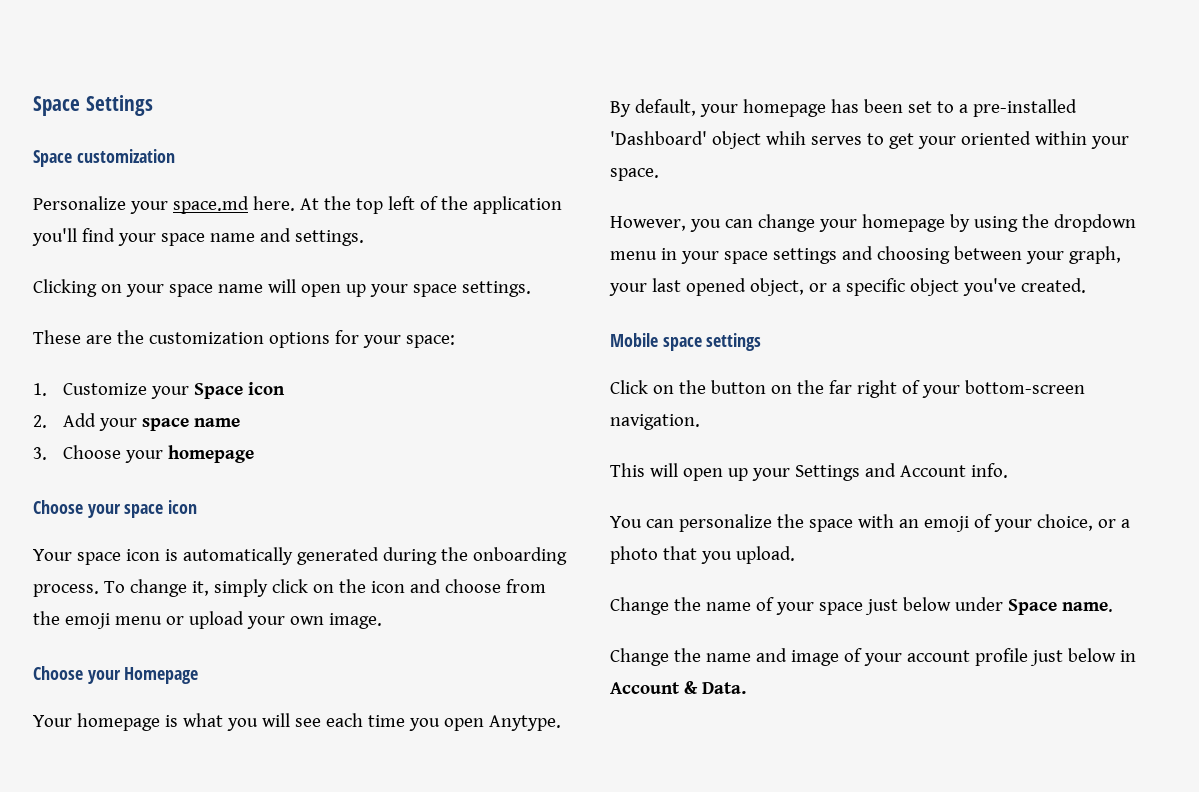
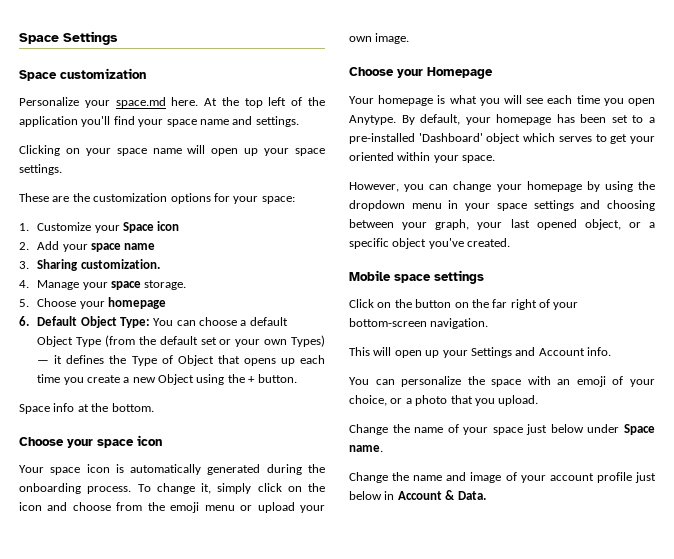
[63,445,255,463] Choose your homepage -> [37,259,160,271] [19,280,187,290] [19,297,166,309] [19,316,288,328] [37,335,325,347] [37,355,325,366] [37,374,297,385] [19,403,154,414] Sharing customization. // 4. Manage your space storage. // 5. Choose your homepage // 6. Default Object Type: You can choose a default Object Type (from the default set or your own Types) — it defines the Type of Object that opens up each time you create a new Object using the + button. // Space info at the bottom.
[765,131,806,145] whih -> [523,133,556,142] which

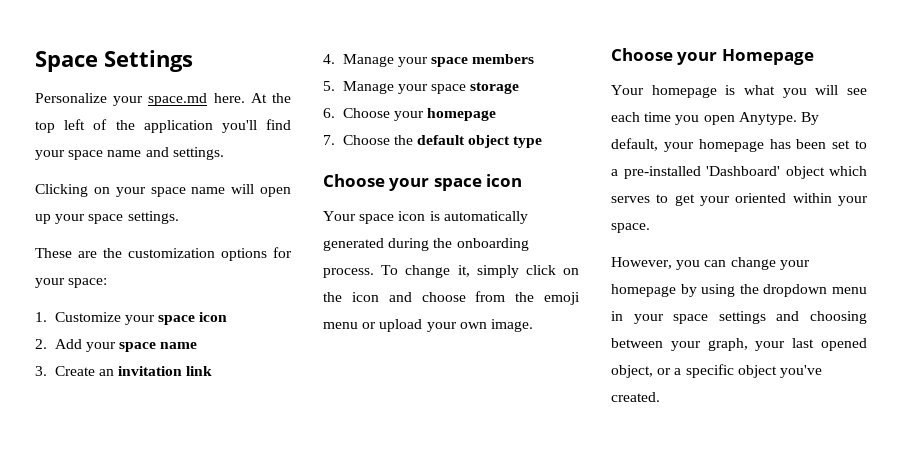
[19,68,146,81] // Space customization -> (193, 61) none
[122,222,154,233] Space -> [158,315,196,325] space
[37,259,160,271] Sharing customization. -> [54,366,213,376] Create an invitation link
[144,280,187,290] [19,297,166,309] [19,316,288,328] [37,335,325,347] [37,355,325,366] [37,374,297,385] [19,403,154,414] storage. // 5. Choose your homepage // 6. Default Object Type: You can choose a default Object Type (from the default set or your own Types) — it defines the Type of Object that opens up each time you create a new Object using the + button. // Space info at the bottom. -> [472,54,535,64] [323,81,520,94] [323,108,497,121] [323,135,543,148] members // 5. Manage your space storage // 6. Choose your homepage // 7. Choose the default object type
[349,270,484,284] [349,299,579,310] [349,318,489,329] [349,347,611,358] [349,376,655,387] [349,395,539,406] [349,424,655,435] [349,445,383,452] [349,472,656,483] [349,490,486,500] // Mobile space settings // Click on the button on the far right of your bottom-screen navigation. // This will open up your Settings and Account info. // You can personalize the space with an emoji of your choice, or a photo that you upload. // Change the name of your space just below under Space name. // Change the name and image of your account profile just below in Account & Data. -> (660, 397) none

